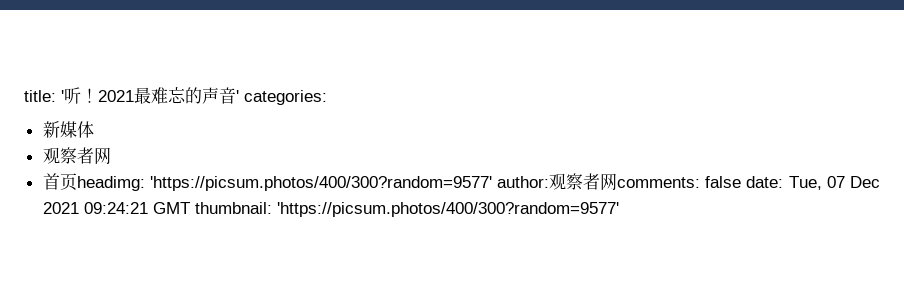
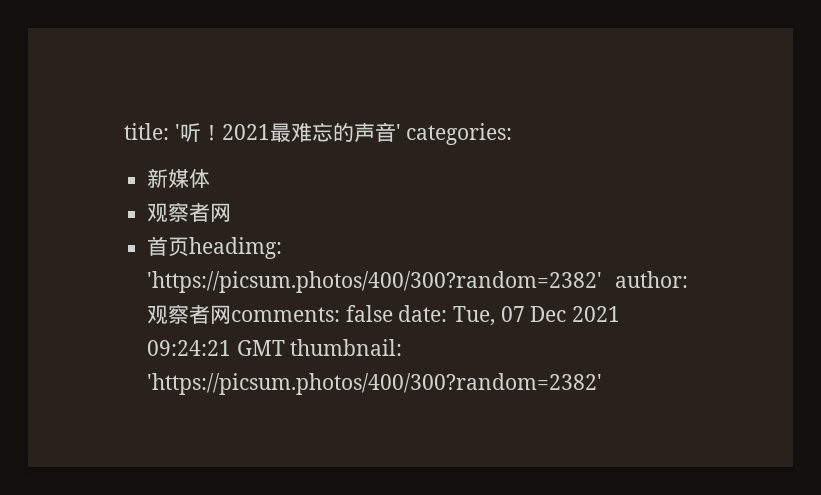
[149,176,492,191] 'https://picsum.photos/400/300?random=9577' -> [147,271,603,293] 'https://picsum.photos/400/300?random=2382'
[276,202,619,217] 'https://picsum.photos/400/300?random=9577' -> [147,373,603,395] 'https://picsum.photos/400/300?random=2382'

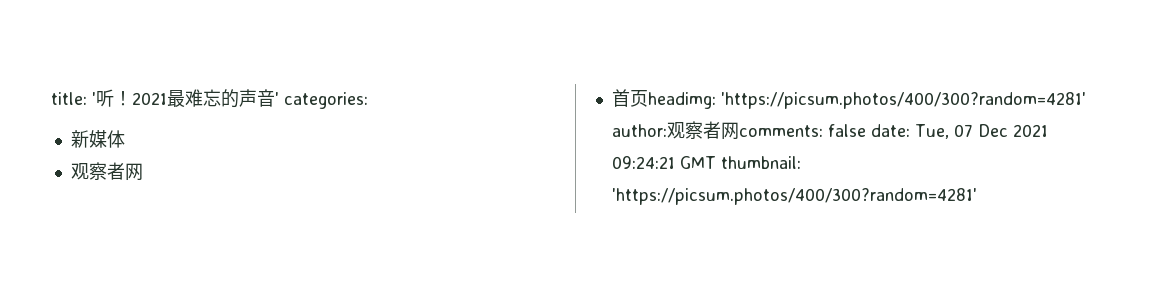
[147,271,603,293] 'https://picsum.photos/400/300?random=2382' -> [720,92,1086,109] 'https://picsum.photos/400/300?random=4281'
[147,373,603,395] 'https://picsum.photos/400/300?random=2382' -> [611,188,977,205] 'https://picsum.photos/400/300?random=4281'

